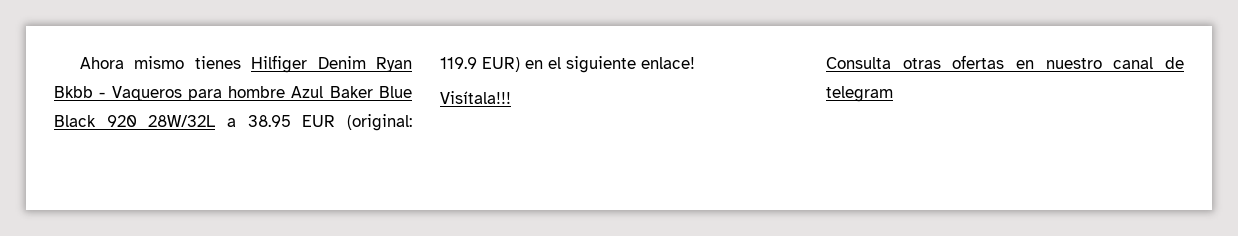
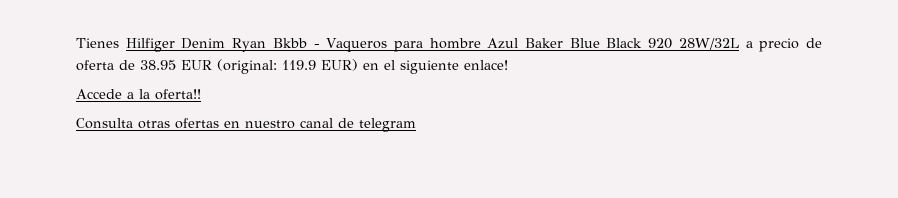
[79,56,241,69] Ahora mismo tienes -> [76,38,119,48] Tienes
(236, 122) none -> [759,38,823,52] [76,60,135,71] precio de oferta de
[440,91,511,104] Visítala!!! -> [76,89,201,100] Accede a la oferta!!

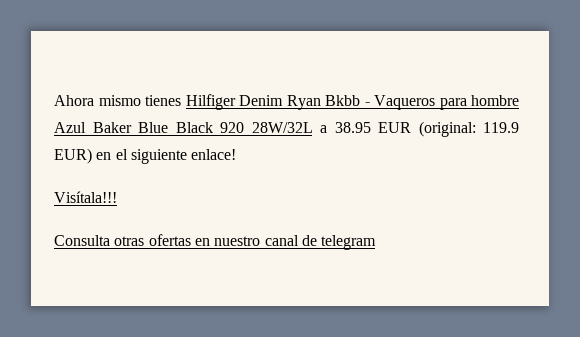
[76,38,119,48] Tienes -> [54,95,181,106] Ahora mismo tienes
[759,38,823,52] [76,60,135,71] precio de oferta de -> (327, 129) none
[76,89,201,100] Accede a la oferta!! -> [54,191,117,203] Visítala!!!

